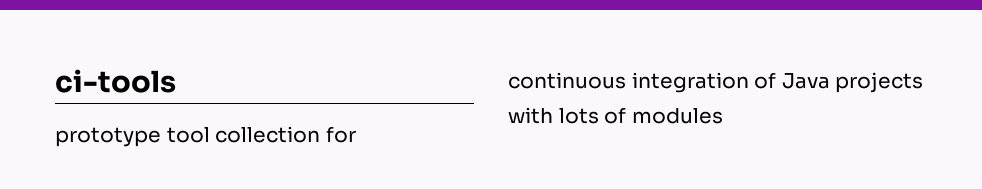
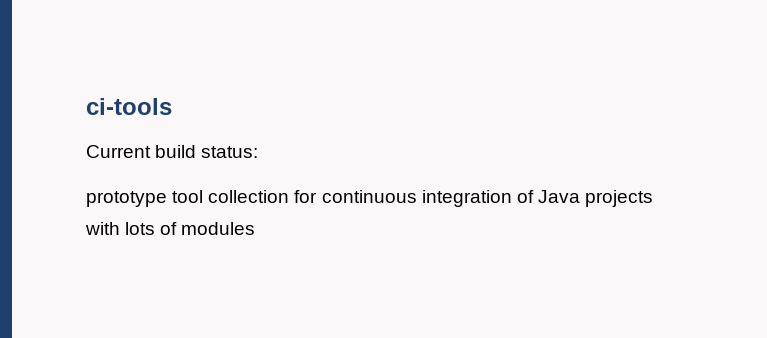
(176, 81) none -> [86,145,259,158] // Current build status:

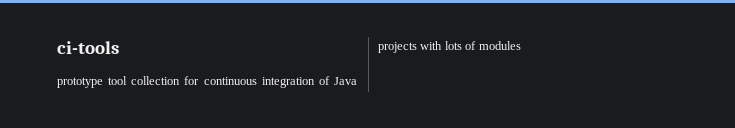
[86,145,259,158] // Current build status: -> (119, 47) none

